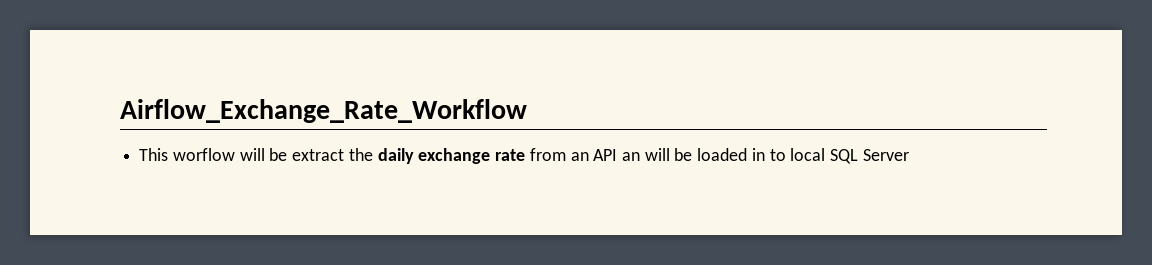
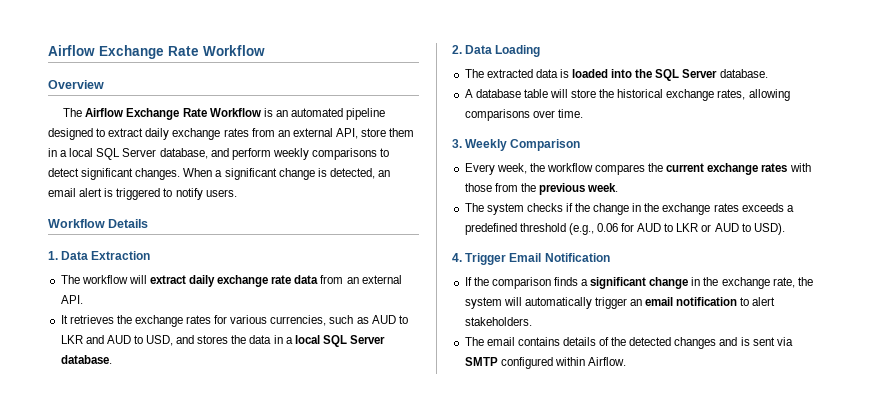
[120,99,527,123] [139,148,373,161] Airflow_Exchange_Rate_Workflow // This worflow will be extract the -> [48,45,265,59] [48,80,104,89] [63,108,386,120] [48,128,415,140] [48,148,390,160] [48,168,390,180] [48,188,237,200] [48,219,149,228] [48,251,151,260] [60,275,186,284] Airflow Exchange Rate Workflow // Overview // The Airflow Exchange Rate Workflow is an automated pipeline designed to extract daily exchange rates from an external API, store them in a local SQL Server database, and perform weekly comparisons to detect significant changes. When a significant change is detected, an email alert is triggered to notify users. // Workflow Details // 1. Data Extraction // The workflow will extract
[529,148,909,164] from an API an will be loaded in to local SQL Server -> [294,275,402,284] [60,295,83,304] [60,315,408,327] [60,335,386,347] [60,355,112,364] [452,45,541,57] [464,69,768,81] [464,89,790,101] [464,109,583,121] [452,139,581,151] [464,163,811,175] [464,183,619,195] [464,203,794,215] [464,223,785,235] [452,253,610,265] [464,277,813,289] [464,297,776,309] [464,317,532,326] [464,337,793,349] [464,357,626,369] data from an external API. // It retrieves the exchange rates for various currencies, such as AUD to LKR and AUD to USD, and stores the data in a local SQL Server database. // 2. Data Loading // The extracted data is loaded into the SQL Server database. // A database table will store the historical exchange rates, allowing comparisons over time. // 3. Weekly Comparison // Every week, the workflow compares the current exchange rates with those from the previous week. // The system checks if the change in the exchange rates exceeds a predefined threshold (e.g., 0.06 for AUD to LKR or AUD to USD). // 4. Trigger Email Notification // If the comparison finds a significant change in the exchange rate, the system will automatically trigger an email notification to alert stakeholders. // The email contains details of the detected changes and is sent via SMTP configured within Airflow.

